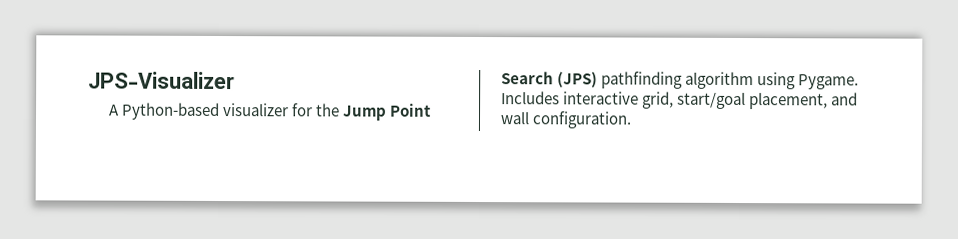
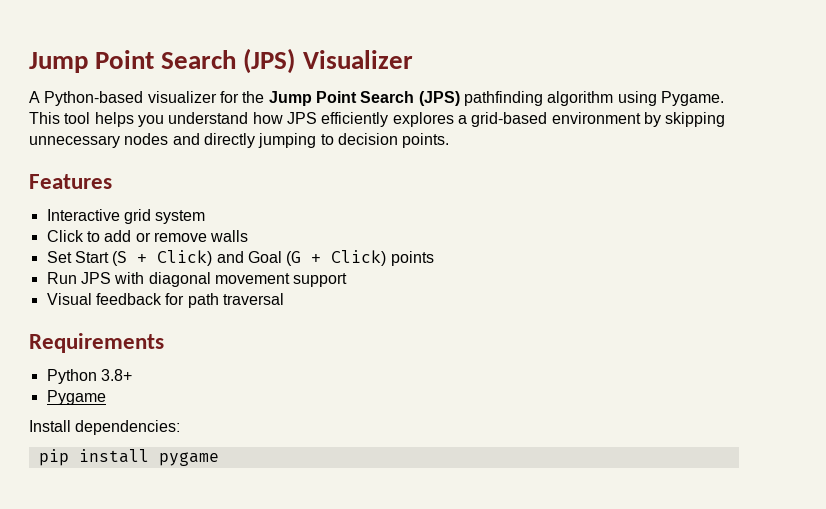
[88,71,235,90] JPS-Visualizer -> [29,48,413,74] Jump Point Search (JPS) Visualizer
[501,91,859,110] [500,111,633,129] Includes interactive grid, start/goal placement, and wall configuration. -> [29,112,726,127] [29,133,450,148] [29,174,112,189] [46,209,206,224] [46,230,249,242] [46,250,434,266] [46,272,348,287] [46,293,284,308] [29,333,164,353] [46,369,132,384] [46,390,106,405] [29,420,181,435] [38,449,219,466] This tool helps you understand how JPS efficiently explores a grid-based environment by skipping unnecessary nodes and directly jumping to decision points. // Features // Interactive grid system // Click to add or remove walls // Set Start (S + Click) and Goal (G + Click) points // Run JPS with diagonal movement support // Visual feedback for path traversal // Requirements // Python 3.8+ // Pygame // Install dependencies: // pip install pygame

